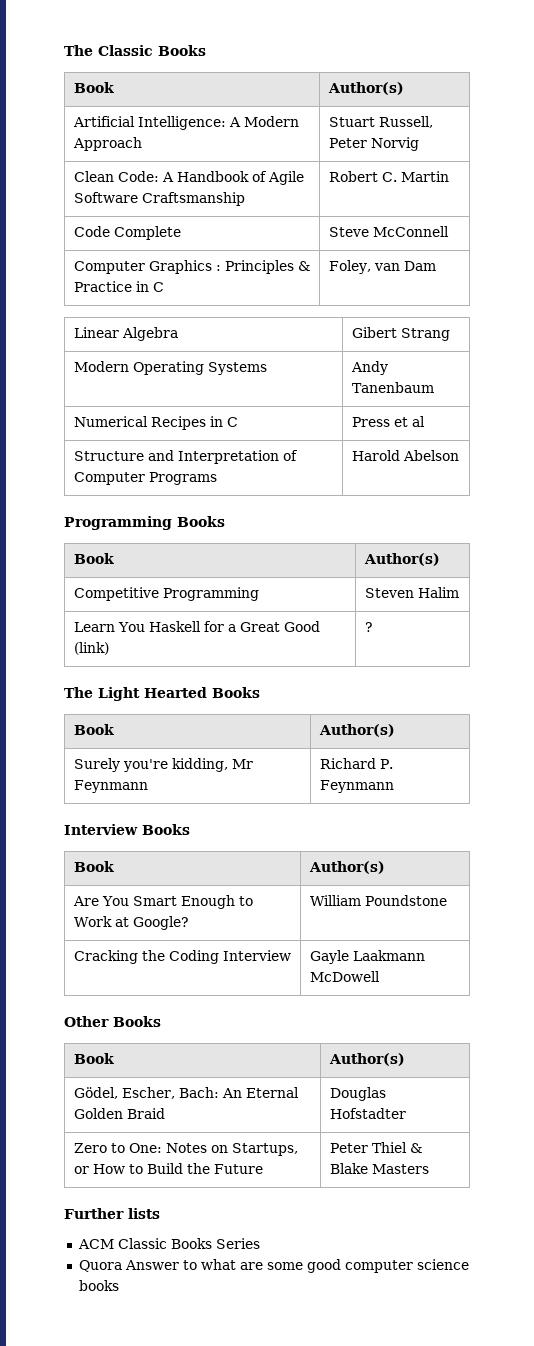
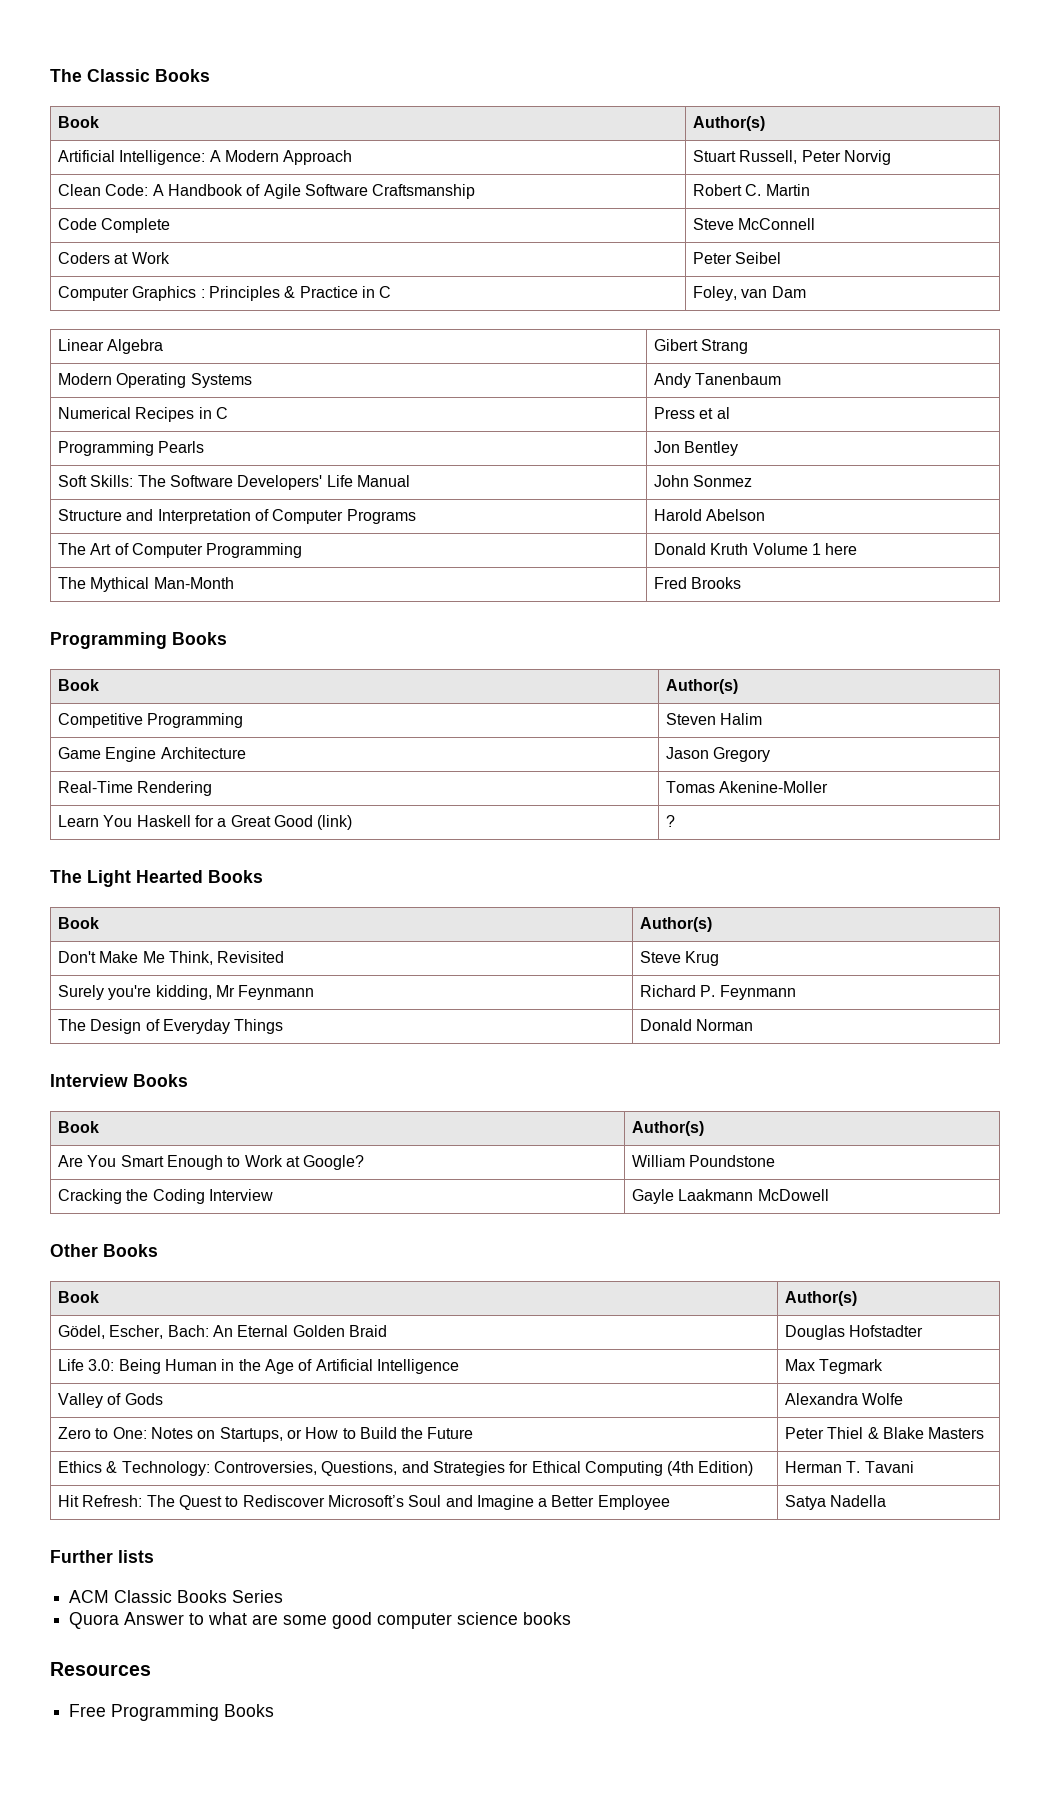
(449, 231) none -> [57,252,170,264] [692,252,782,264] // Coders at Work | Peter Seibel
(425, 421) none -> [57,441,205,456] [653,441,739,456] [57,475,410,490] [653,475,753,487] // Programming Pearls | Jon Bentley // Soft Skills: The Software Developers' Life Manual | John Sonmez
(459, 455) none -> [57,543,303,558] [653,543,858,555] [57,577,234,592] [653,577,742,589] // The Art of Computer Programming | Donald Kruth Volume 1 here // The Mythical Man-Month | Fred Brooks
(459, 592) none -> [57,747,246,762] [665,747,771,762] [57,781,213,796] [665,781,829,793] // Game Engine Architecture | Jason Gregory // Real-Time Rendering | Tomas Akenine-Moller
(395, 730) none -> [57,951,285,965] [639,951,720,966] // Don't Make Me Think, Revisited | Steve Krug
(394, 786) none -> [57,1019,284,1034] [639,1019,754,1031] // The Design of Everyday Things | Donald Norman
(406, 1113) none -> [57,1359,459,1374] [784,1359,884,1374] [57,1393,163,1408] [784,1393,904,1405] // Life 3.0: Being Human in the Age of Artificial Intelligence | Max Tegmark // Valley of Gods | Alexandra Wolfe
(429, 1169) none -> [57,1461,754,1476] [784,1461,914,1473] [57,1495,670,1510] [784,1495,887,1510] // Ethics & Technology: Controversies, Questions, and Strategies for Ethical Computing (4th Edition) | Herman T. Tavani // Hit Refresh: The Quest to Rediscover Microsoft’s Soul and Imagine a Better Employee | Satya Nadella
(119, 1285) none -> [50,1662,151,1676] [69,1704,275,1721] // Resources // Free Programming Books

